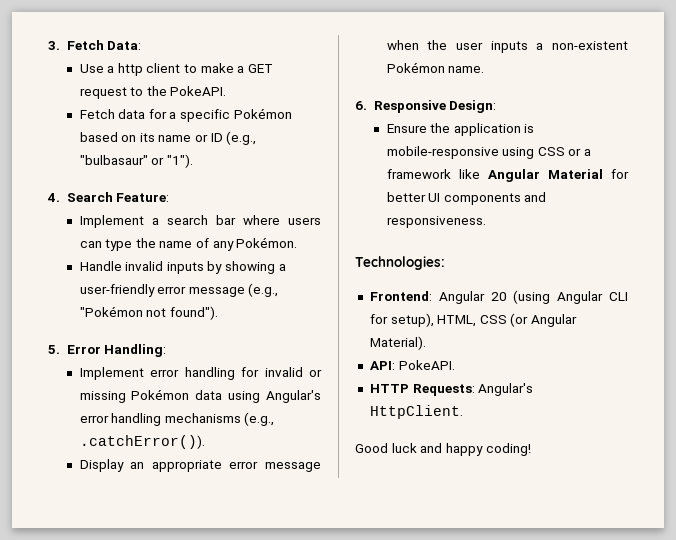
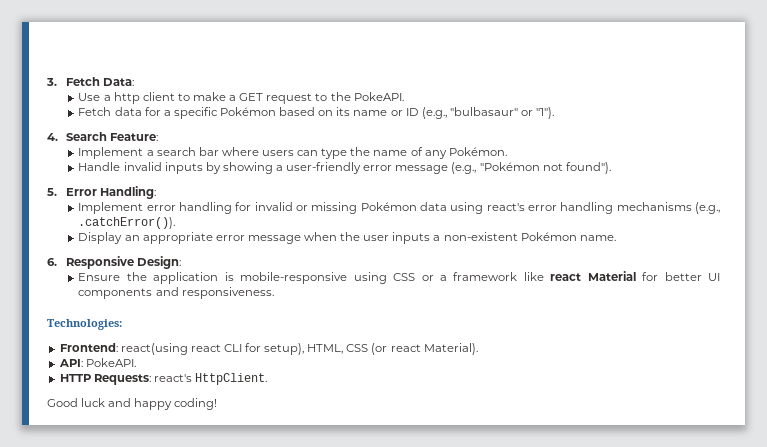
[266,390,321,403] Angular's -> [486,203,525,211] react's
[487,169,540,182] Angular -> [550,273,582,281] react
[438,290,604,304] Angular 20 (using Angular -> [120,343,221,355] react(using react
[531,314,578,327] Angular -> [390,344,421,352] react
[478,383,534,396] Angular's -> [153,374,192,382] react's

